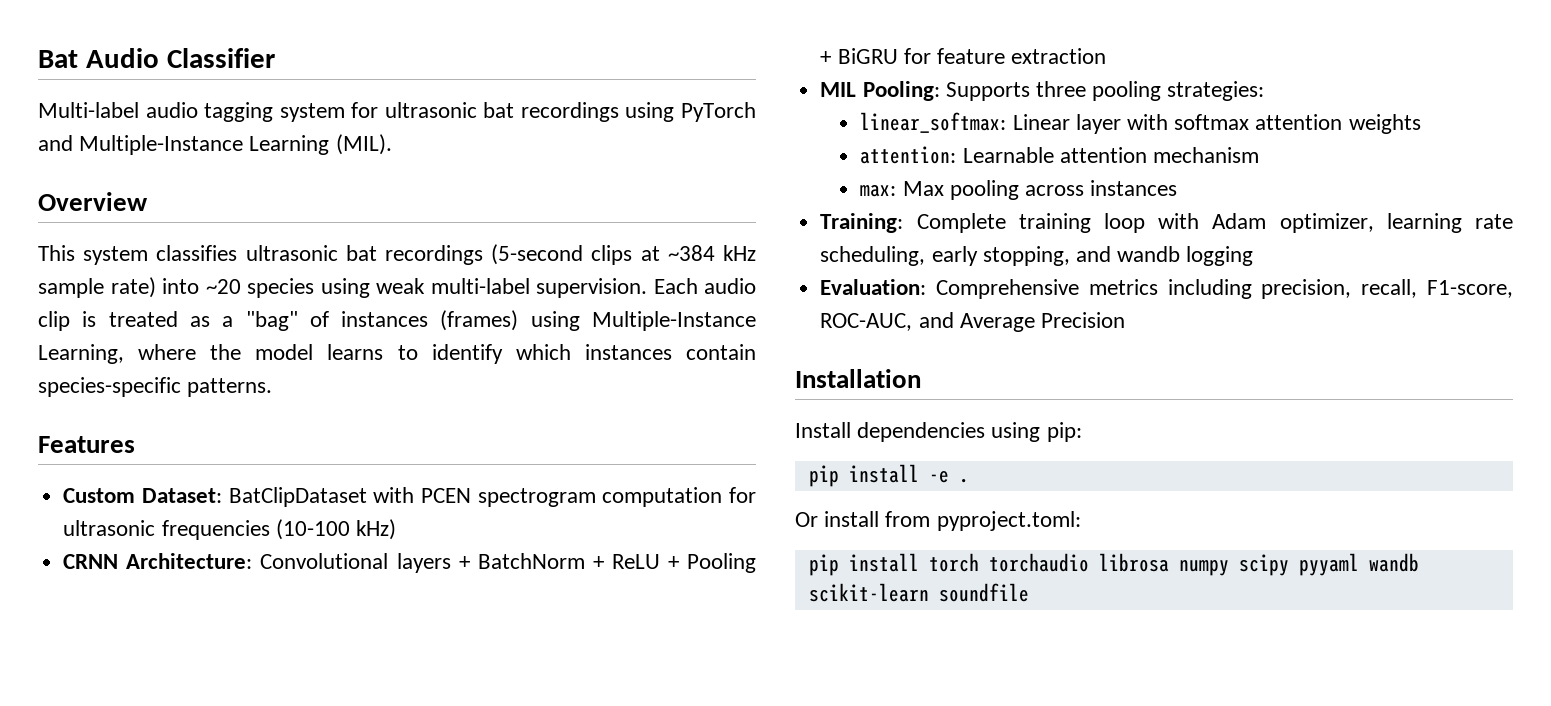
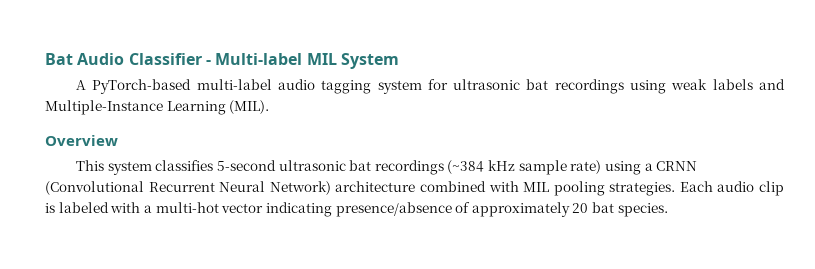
[38,102,139,118] // Multi-label -> [205,53,399,69] [75,79,272,94] - Multi-label MIL System // A PyTorch-based multi-label
[680,102,756,122] PyTorch -> [671,79,753,90] weak labels
[245,244,757,265] [38,277,756,298] [38,310,756,331] [38,344,756,364] [38,377,273,397] [38,436,135,453] [63,487,756,507] [63,519,396,540] [63,553,756,573] [820,48,1107,64] [820,81,1265,101] [860,112,1421,134] [860,146,1260,164] [860,180,1178,200] [820,213,1513,233] [820,246,1254,266] [820,279,1513,299] [820,312,1125,332] [795,369,921,388] [795,422,1082,442] [808,464,969,487] [795,511,1081,531] [808,553,1419,576] [808,583,1029,602] ultrasonic bat recordings (5-second clips at ~384 kHz sample rate) into ~20 species using weak multi-label supervision. Each audio clip is treated as a "bag" of instances (frames) using Multiple-Instance Learning, where the model learns to identify which instances contain species-specific patterns. // Features // Custom Dataset: BatClipDataset with PCEN spectrogram computation for ultrasonic frequencies (10-100 kHz) // CRNN Architecture: Convolutional layers + BatchNorm + ReLU + Pooling + BiGRU for feature extraction // MIL Pooling: Supports three pooling strategies: // linear_softmax: Linear layer with softmax attention weights // attention: Learnable attention mechanism // max: Max pooling across instances // Training: Complete training loop with Adam optimizer, learning rate scheduling, early stopping, and wandb logging // Evaluation: Comprehensive metrics including precision, recall, F1-score, ROC-AUC, and Average Precision // Installation // Install dependencies using pip: // pip install -e . // Or install from pyproject.toml: // pip install torch torchaudio librosa numpy scipy pyyaml wandb scikit-learn soundfile -> [216,160,698,175] [45,181,784,196] [45,202,668,217] 5-second ultrasonic bat recordings (~384 kHz sample rate) using a CRNN (Convolutional Recurrent Neural Network) architecture combined with MIL pooling strategies. Each audio clip is labeled with a multi-hot vector indicating presence/absence of approximately 20 bat species.

